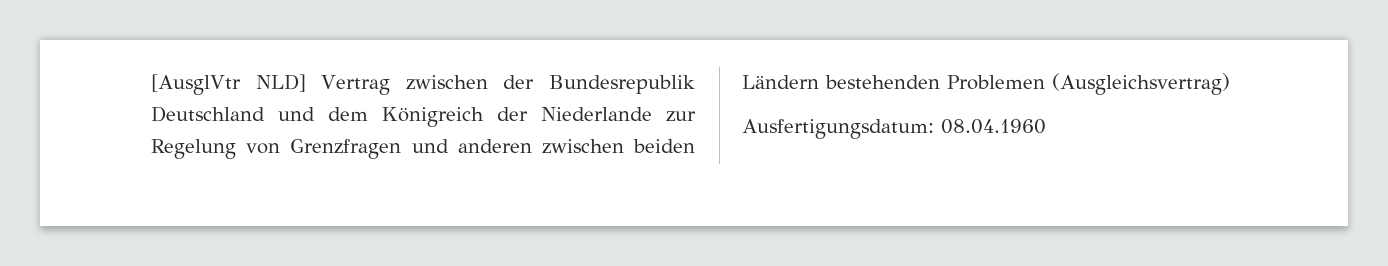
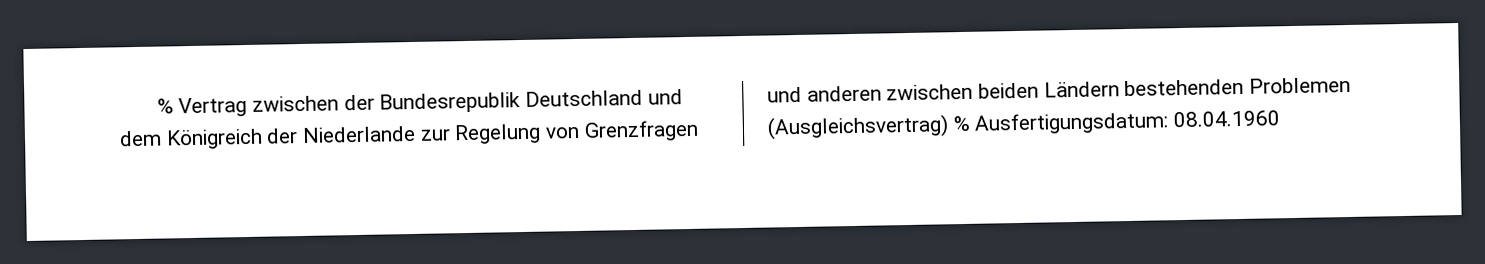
[151,74,306,95] [AusglVtr NLD] -> [156,98,174,114] %
(1230, 84) // -> [952,115,971,132] %

